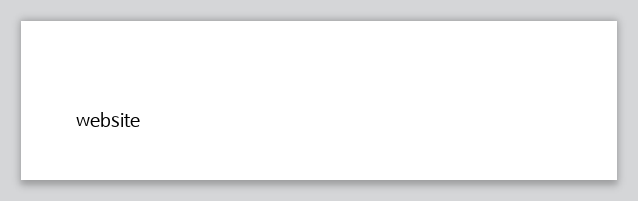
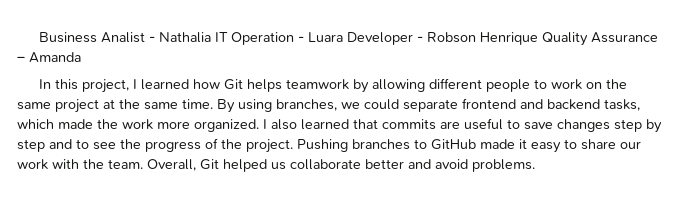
[76,112,140,128] website -> [39,32,659,46] [17,52,81,63] [39,78,628,93] [17,98,640,113] [17,118,662,133] [17,138,641,153] [17,159,535,172] Business Analist - Nathalia IT Operation - Luara Developer - Robson Henrique Quality Assurance – Amanda // In this project, I learned how Git helps teamwork by allowing different people to work on the same project at the same time. By using branches, we could separate frontend and backend tasks, which made the work more organized. I also learned that commits are useful to save changes step by step and to see the progress of the project. Pushing branches to GitHub made it easy to share our work with the team. Overall, Git helped us collaborate better and avoid problems.

